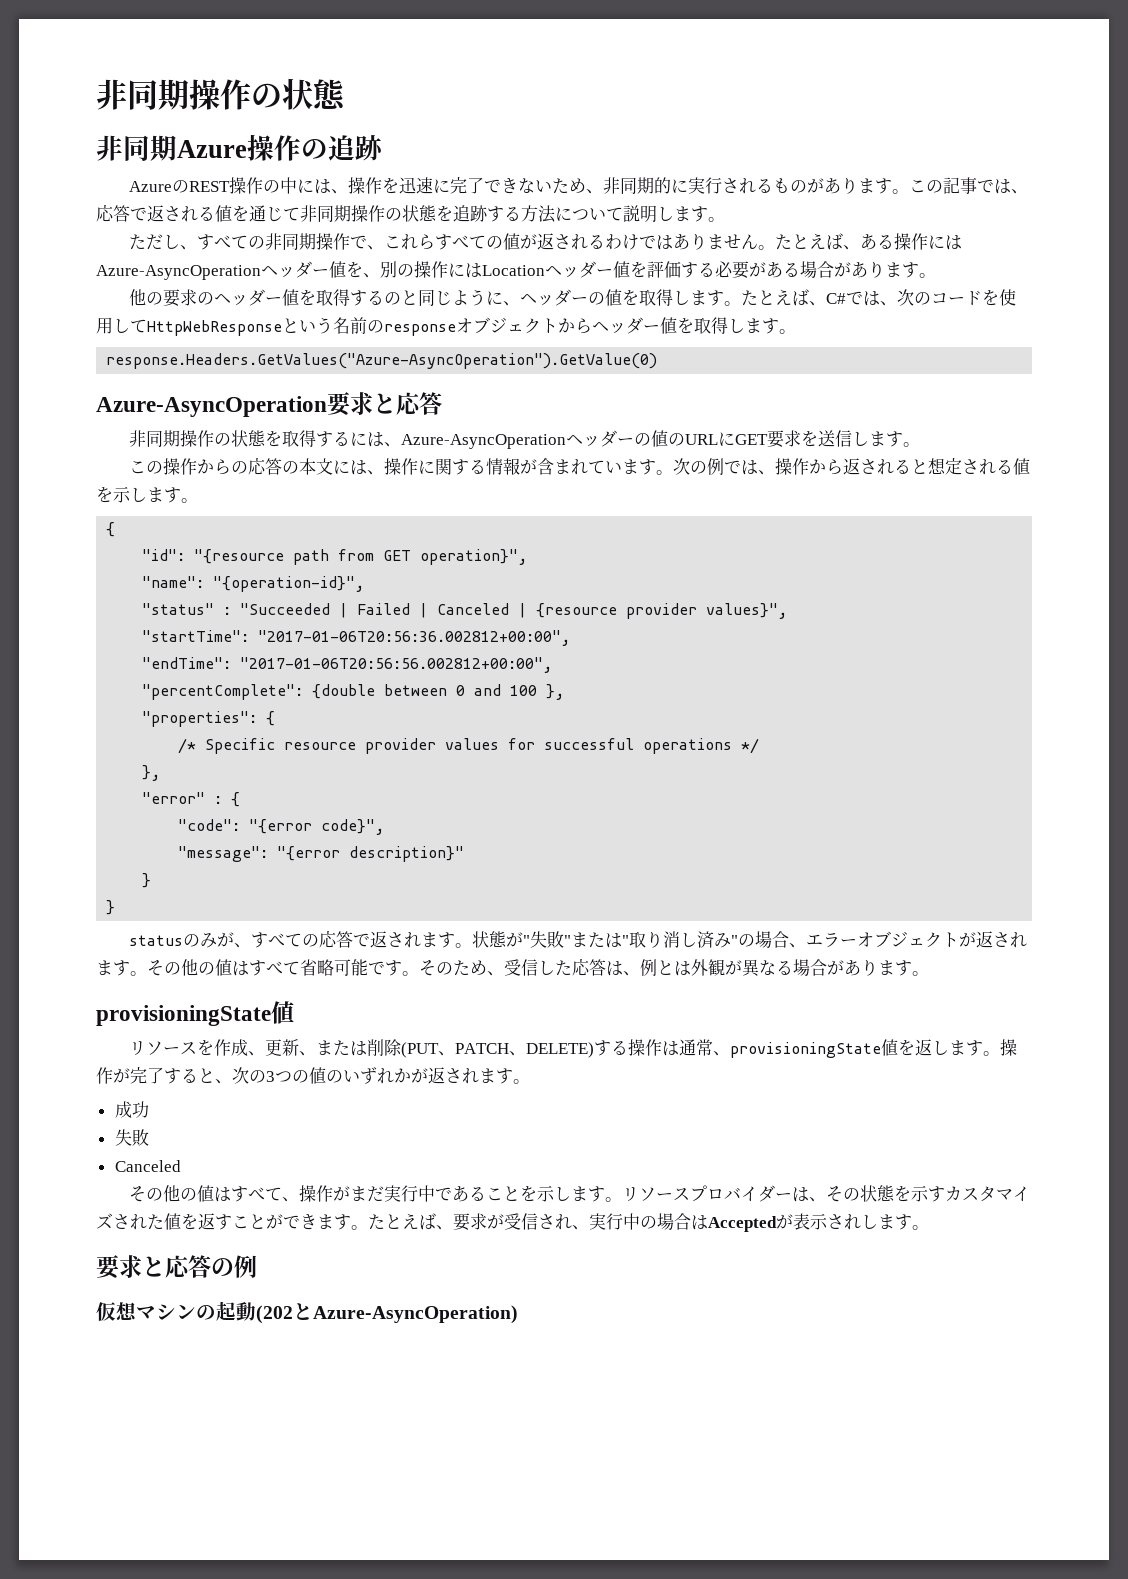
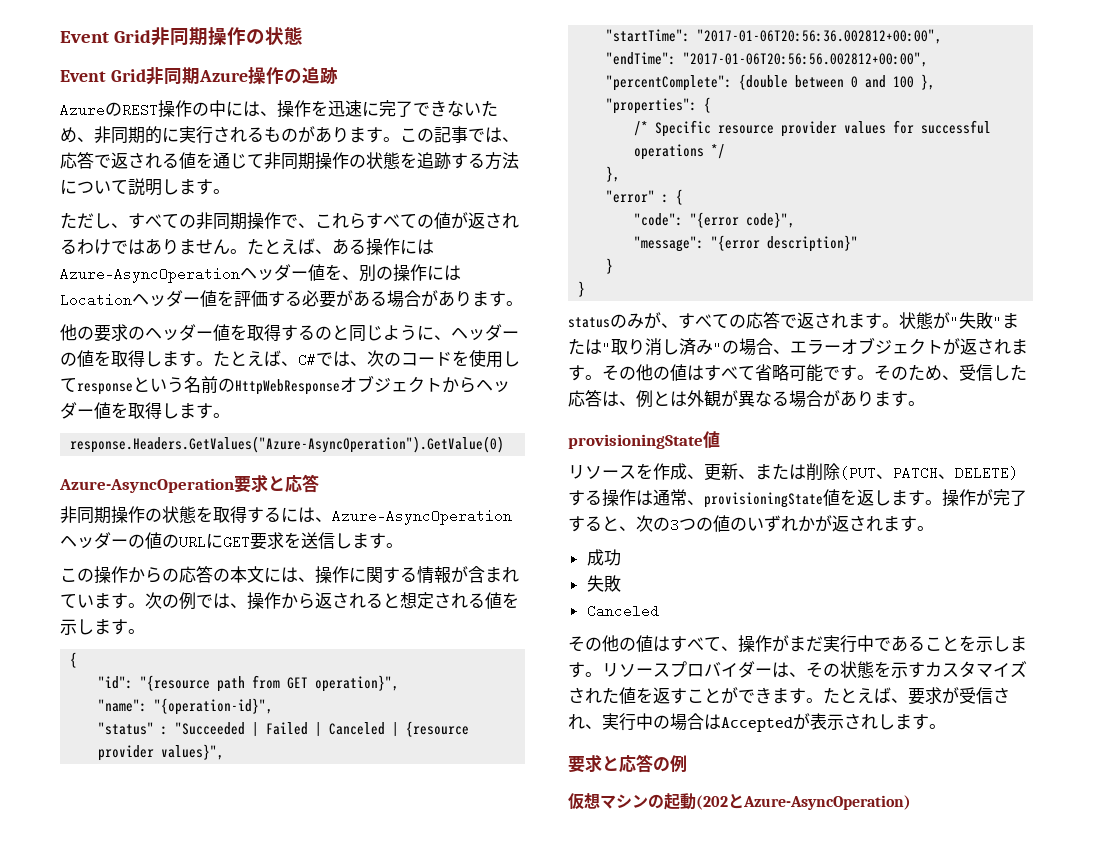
(96, 94) none -> [60,30,151,43] Event Grid
(346, 94) none -> [60,69,146,82] Event Grid
[147,320,282,336] HttpWebResponse -> [77,383,133,395] response
[384,324,456,336] response -> [235,379,340,395] HttpWebResponse

